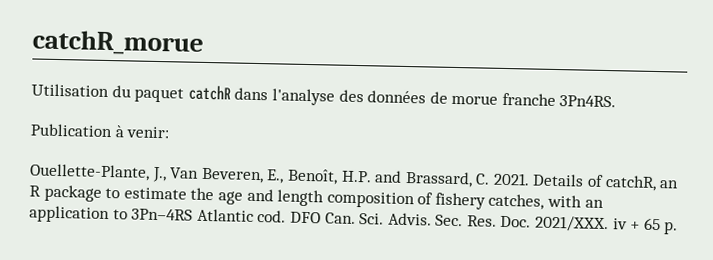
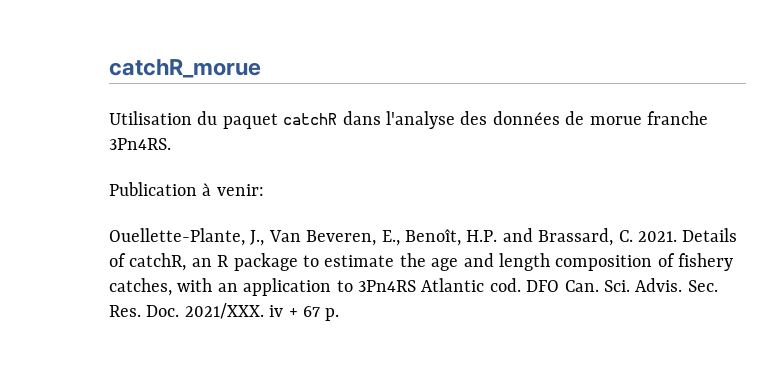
[131,208,194,221] 3Pn–4RS -> [358,280,416,292] 3Pn4RS
[643,217,661,231] 65 -> [303,306,320,317] 67

